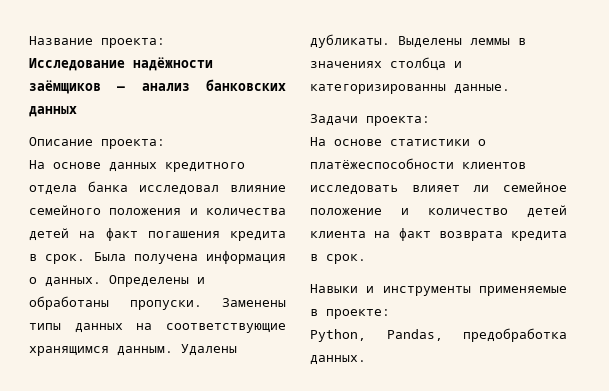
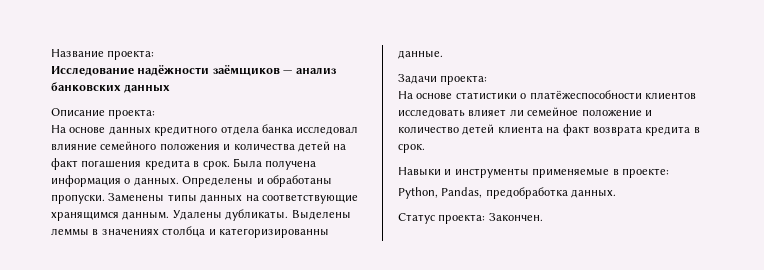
(366, 360) none -> [398,213,543,224] // Статус проекта: Закончен.

